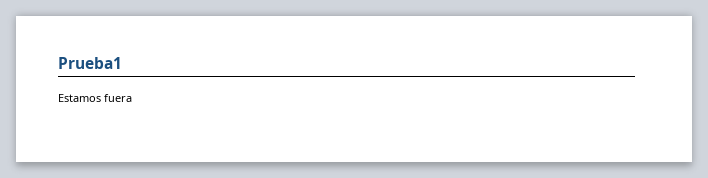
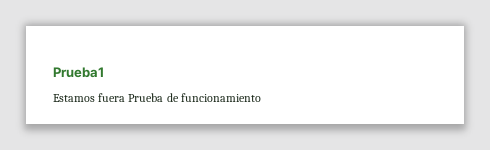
(132, 98) none -> [128,93,261,102] Prueba de funcionamiento

